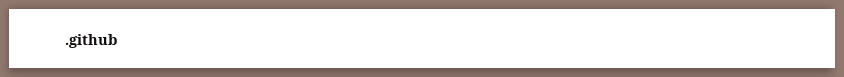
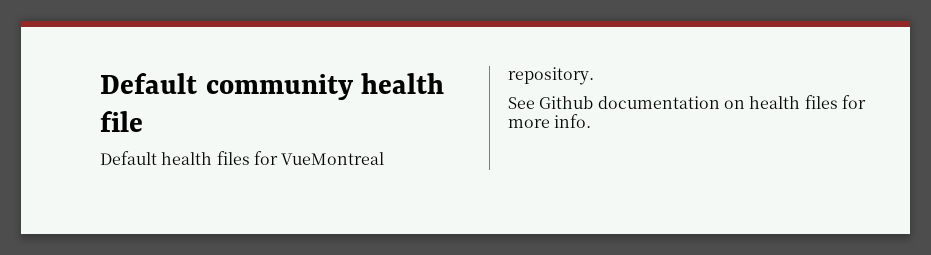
[65,34,117,48] .github -> [100,73,445,100] [100,111,143,132] [100,151,385,165] [508,67,594,85] [508,95,866,109] [508,114,592,128] Default community health file // Default health files for VueMontreal repository. // See Github documentation on health files for more info.

